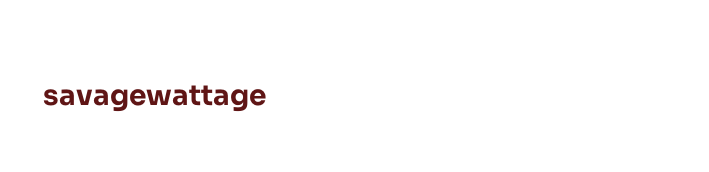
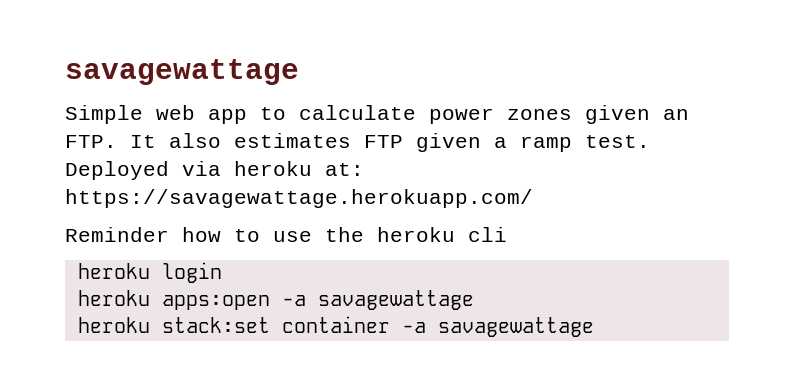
[43,85,266,112] savagewattage -> [65,59,299,85] [65,105,689,124] [65,133,650,152] [65,161,364,180] [65,189,533,208] [65,227,507,242] [77,262,222,283] [77,290,474,310] [77,316,594,337] savagewattage // Simple web app to calculate power zones given an FTP. It also estimates FTP given a ramp test. Deployed via heroku at: https://savagewattage.herokuapp.com/ // Reminder how to use the heroku cli // heroku login // heroku apps:open -a savagewattage // heroku stack:set container -a savagewattage

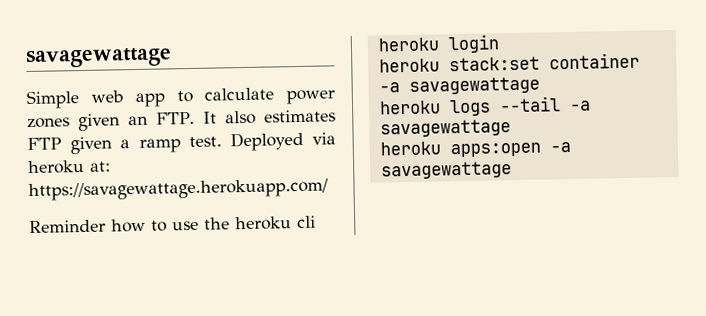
[161,290,474,310] [77,316,594,337] apps:open -a savagewattage // heroku stack:set container -a savagewattage -> [448,52,640,72] [378,76,540,95] [378,96,591,117] [379,119,511,138] [379,141,571,158] [380,161,512,180] stack:set container -a savagewattage // heroku logs --tail -a savagewattage // heroku apps:open -a savagewattage

